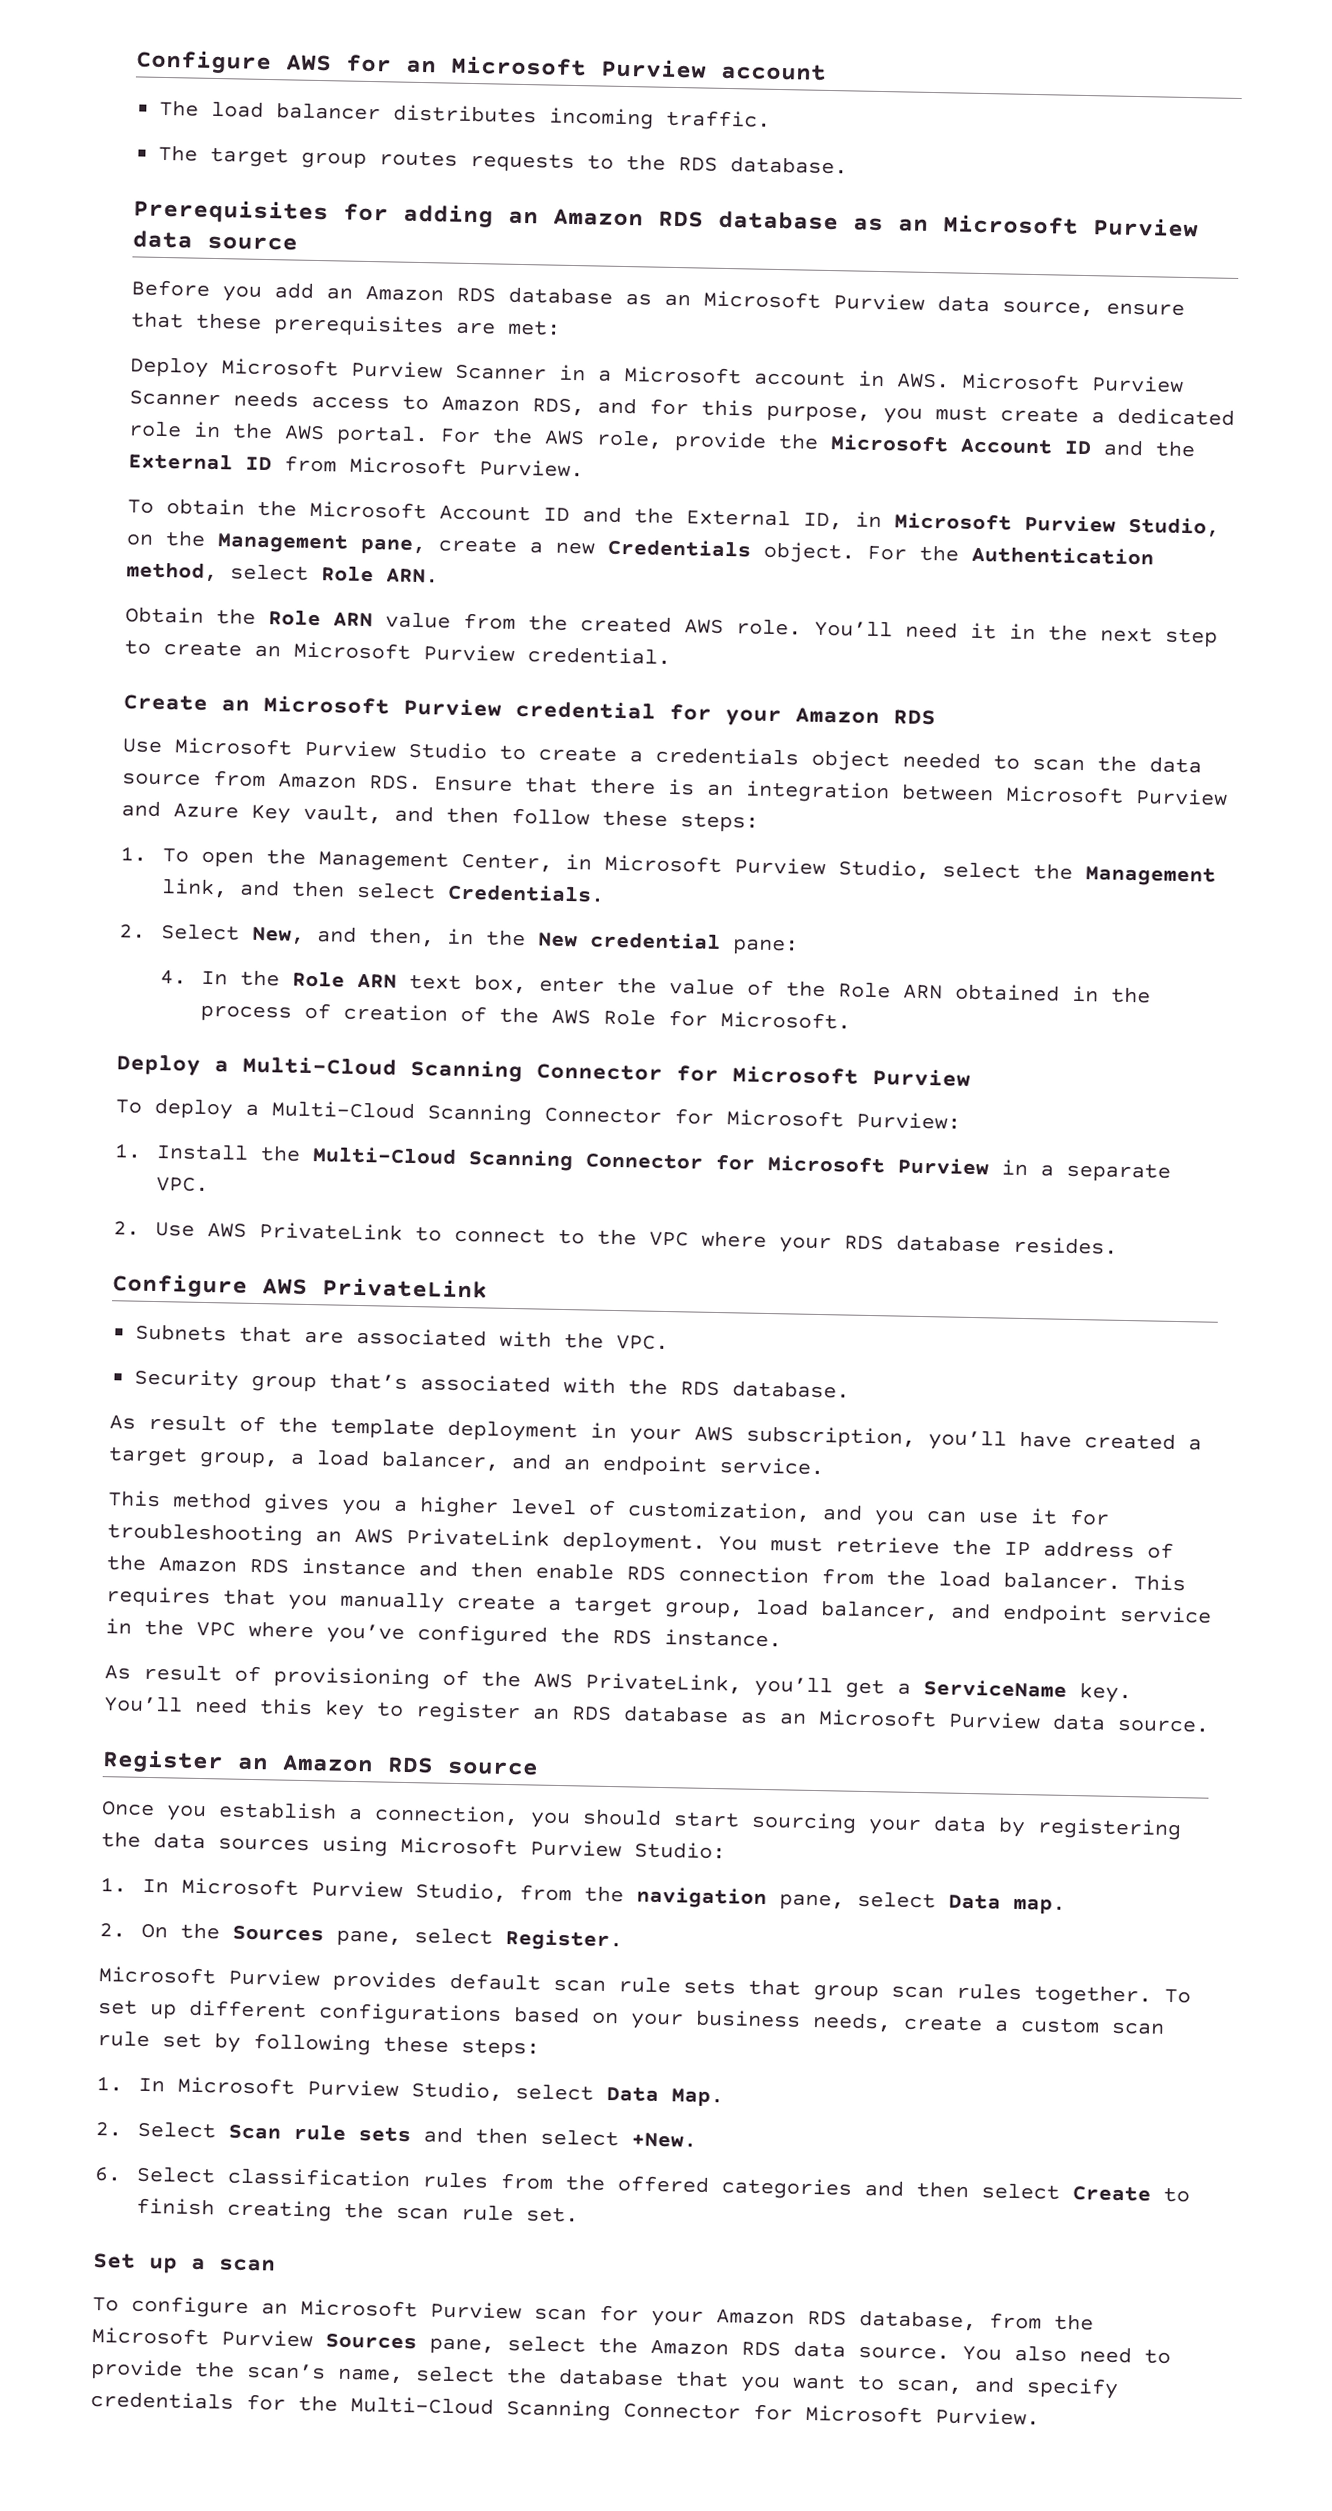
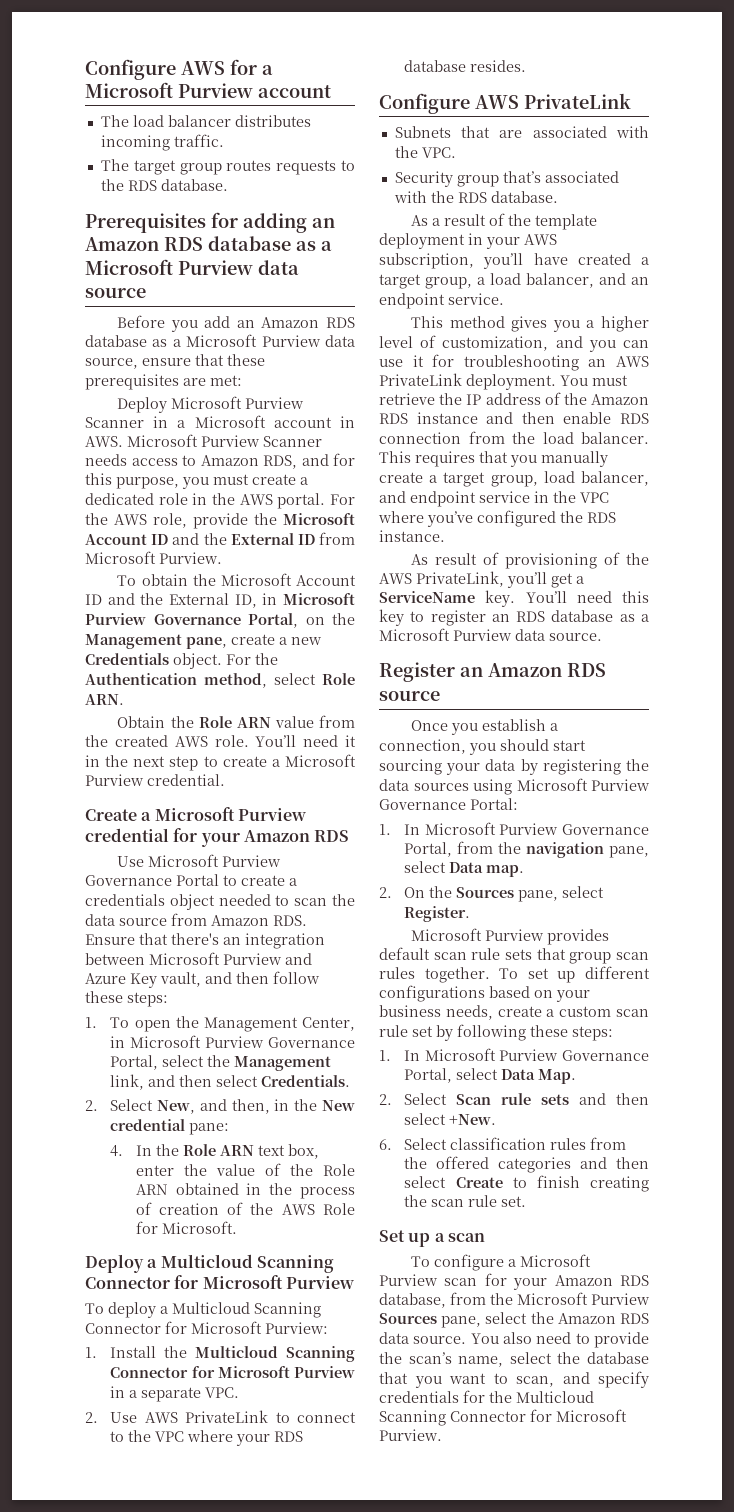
[406,59,437,74] an -> [262,65,273,75] a
[898,218,929,232] an -> [321,241,332,251] a
[664,293,691,307] an -> [172,339,181,347] a
[1128,516,1220,538] Studio, -> [153,613,298,628] Governance Portal,
[254,644,281,658] an -> [271,759,280,767] a
[221,699,250,712] an -> [141,812,152,821] a
[408,741,487,760] Studio -> [85,874,219,886] Governance Portal
[590,777,695,796] there is -> [171,933,219,945] there's
[837,859,930,881] Studio, -> [268,1037,355,1048] [110,1055,159,1070] Governance Portal,
[242,1055,397,1076] Multi-Cloud -> [160,1254,253,1268] Multicloud
[271,1100,415,1120] Multi-Cloud -> [172,1302,250,1314] Multicloud
[311,1146,457,1165] Multi-Cloud -> [195,1346,279,1358] Multicloud
(136, 1422) none -> [432,218,441,226] a
[779,1712,807,1725] an -> [641,614,649,622] a
[634,1841,726,1860] [100,1877,507,1904] Studio: // 1. In Microsoft Purview Studio, -> [379,798,518,810] [379,822,649,835] [404,842,453,857] Governance Portal: // 1. In Microsoft Purview Governance Portal,
[410,2081,503,2102] Studio, -> [562,1050,649,1061] [404,1068,453,1083] Governance Portal,
[261,2302,288,2315] an -> [508,1259,517,1267] a
[350,2396,494,2415] Multi-Cloud -> [516,1391,594,1403] Multicloud

